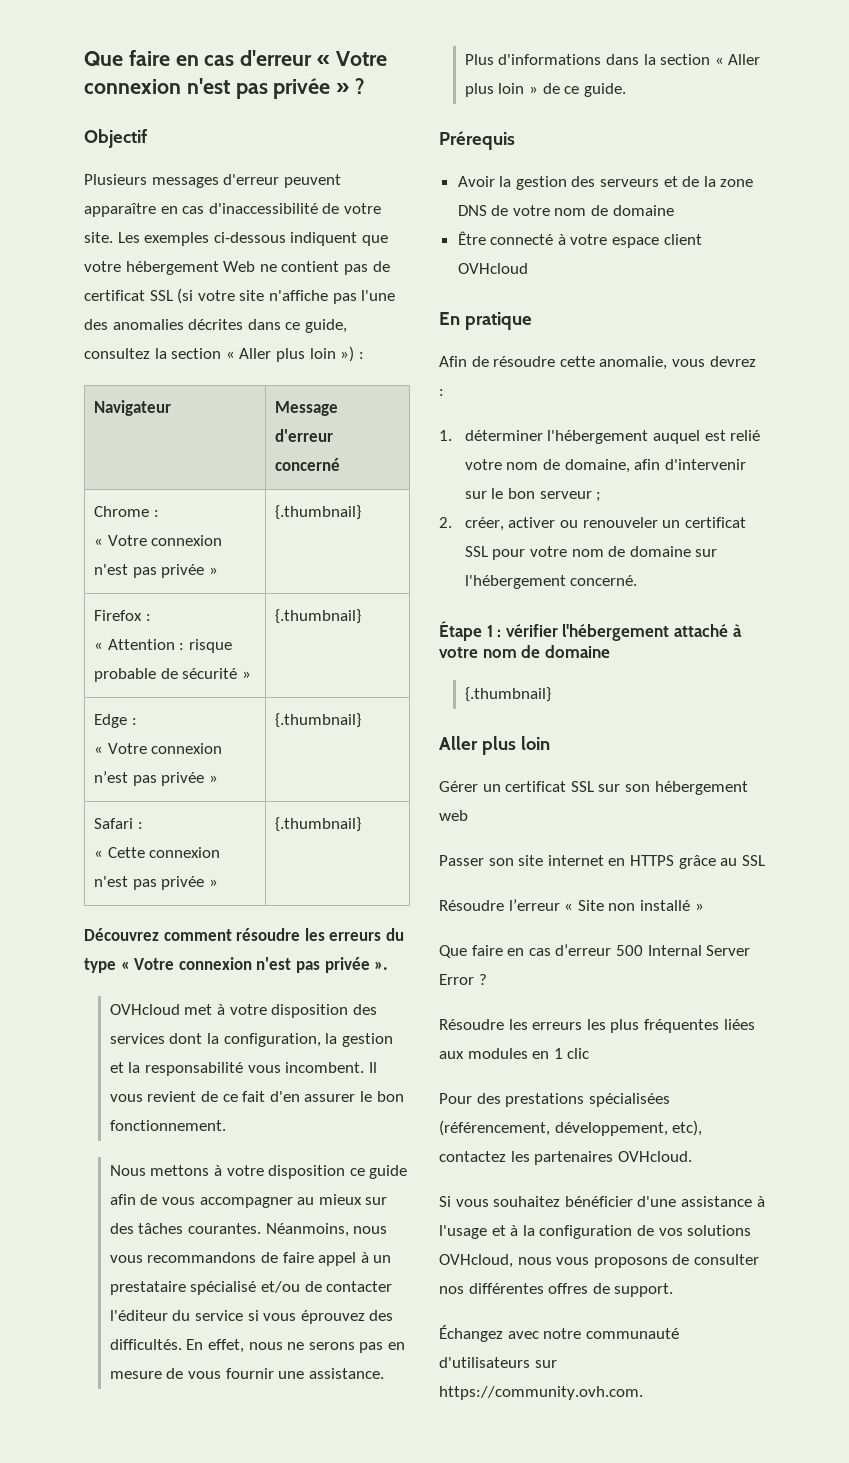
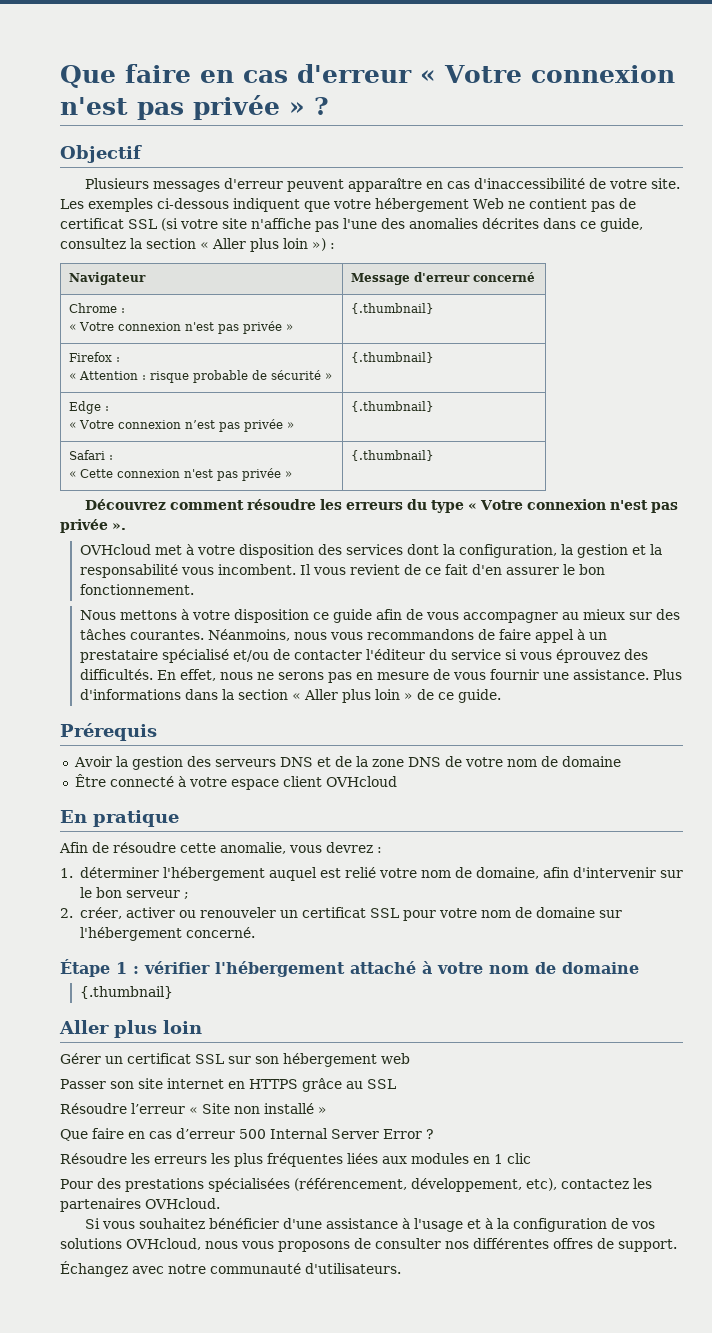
(660, 183) none -> [279,757,313,767] DNS
[439,1357,557,1368] [439,1386,643,1400] d'utilisateurs sur https://community.ovh.com. -> [305,1263,401,1274] d'utilisateurs.

